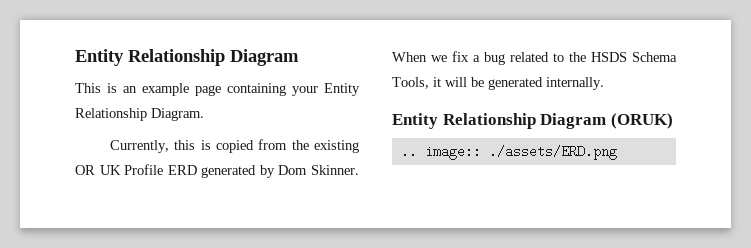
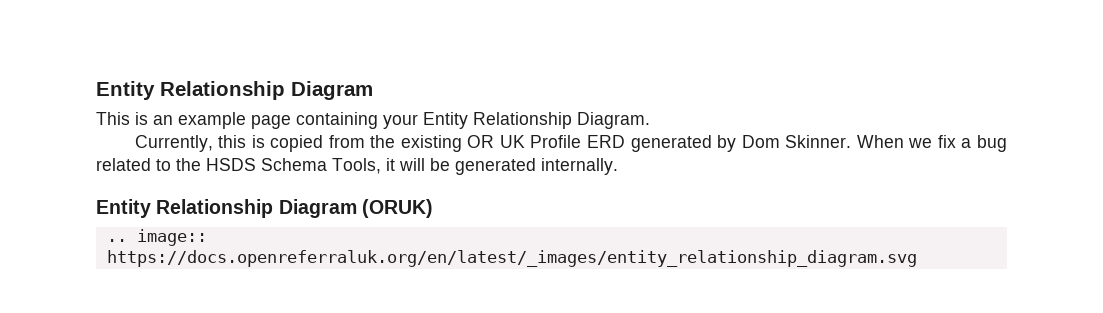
[488,145,617,160] ./assets/ERD.png -> [106,250,917,267] https://docs.openreferraluk.org/en/latest/_images/entity_relationship_diagram.svg

